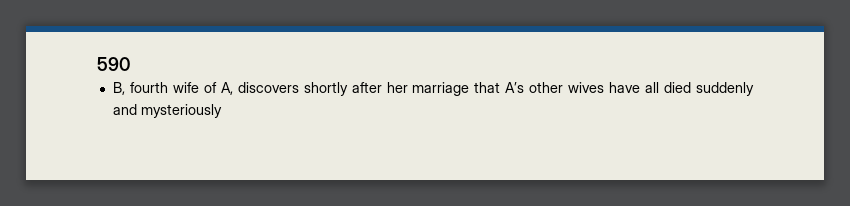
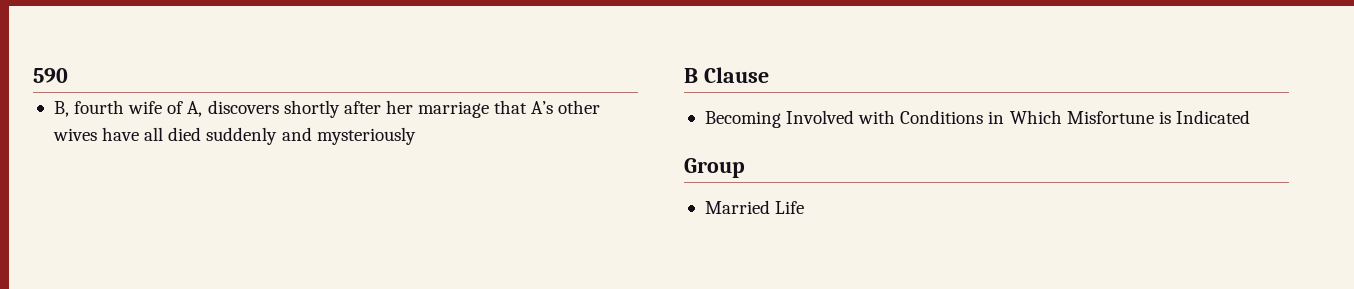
(222, 111) none -> [684,67,769,83] [704,110,1250,128] [684,158,745,178] [704,200,805,214] // B Clause // Becoming Involved with Conditions in Which Misfortune is Indicated // Group // Married Life

